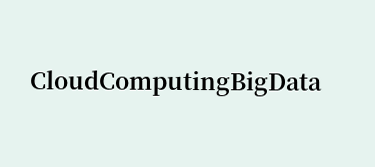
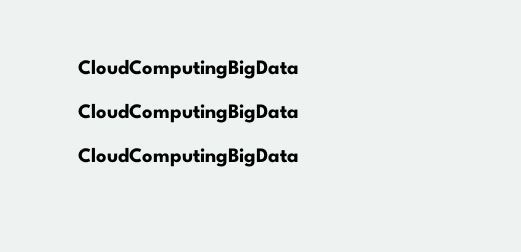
[29,69,323,97] CloudComputingBigData -> [78,59,299,79] [78,103,299,123] [78,147,299,167] CloudComputingBigData // CloudComputingBigData // CloudComputingBigData

